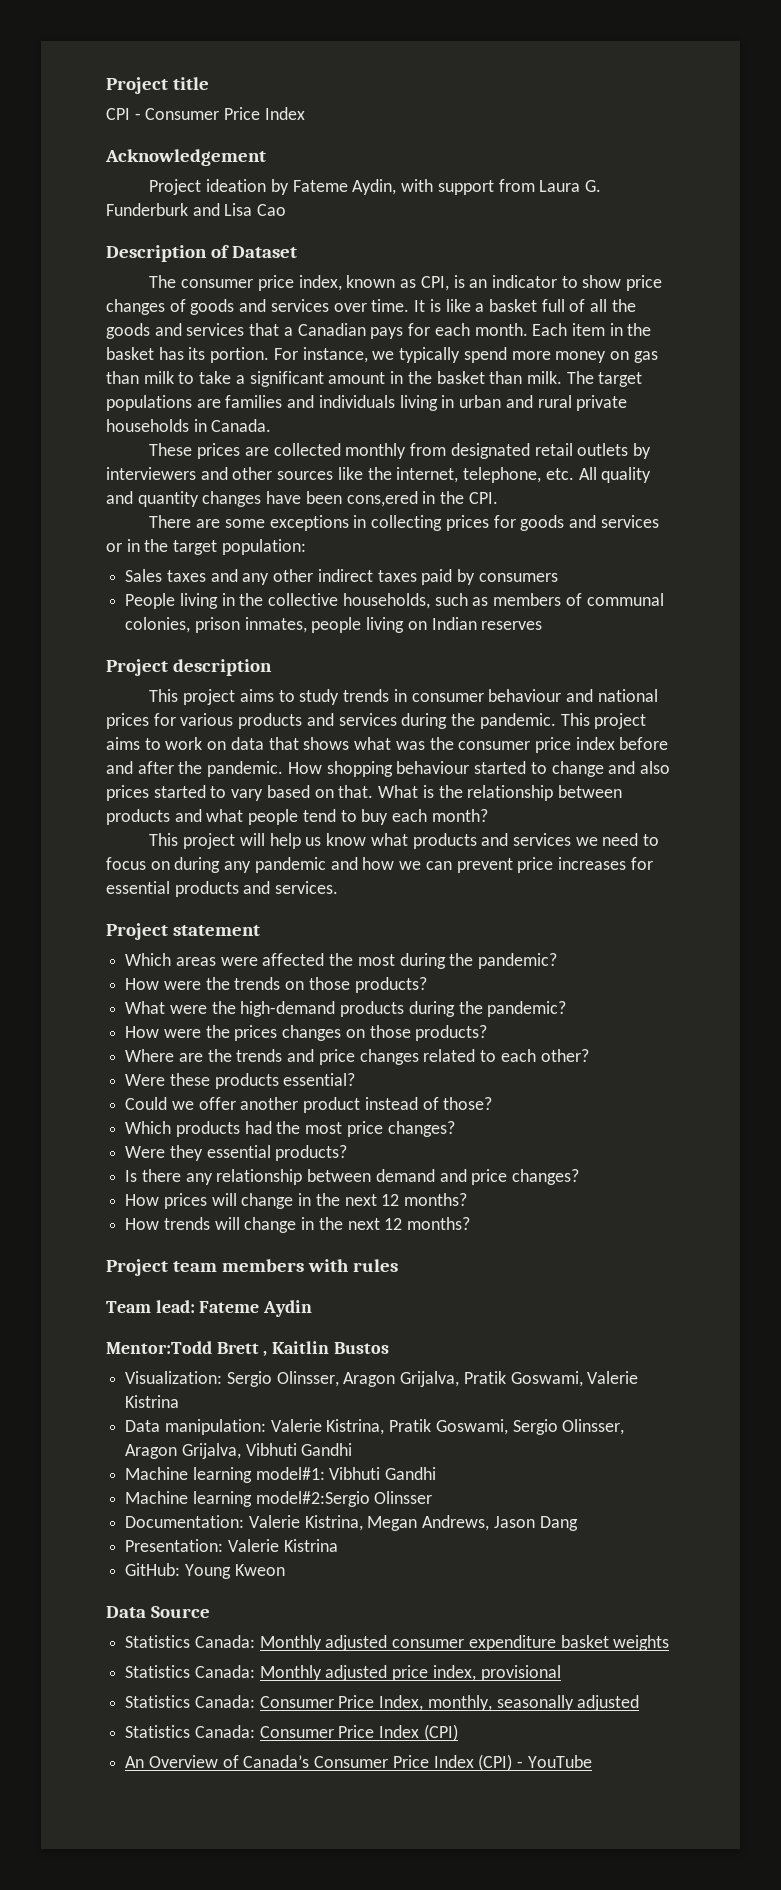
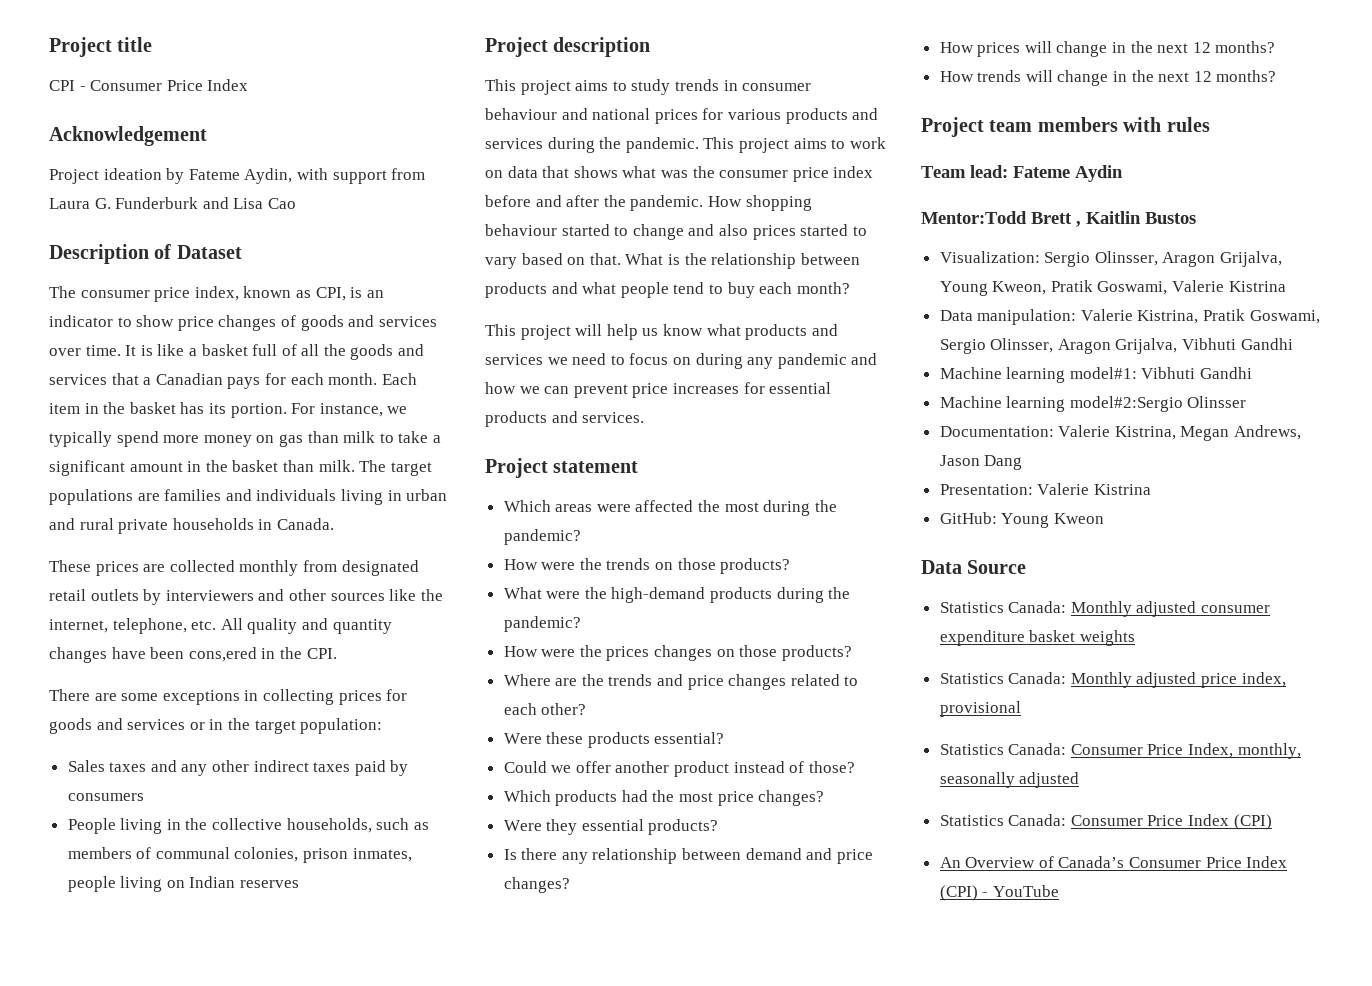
(460, 1379) none -> [939,281,1047,296] Young Kweon,

